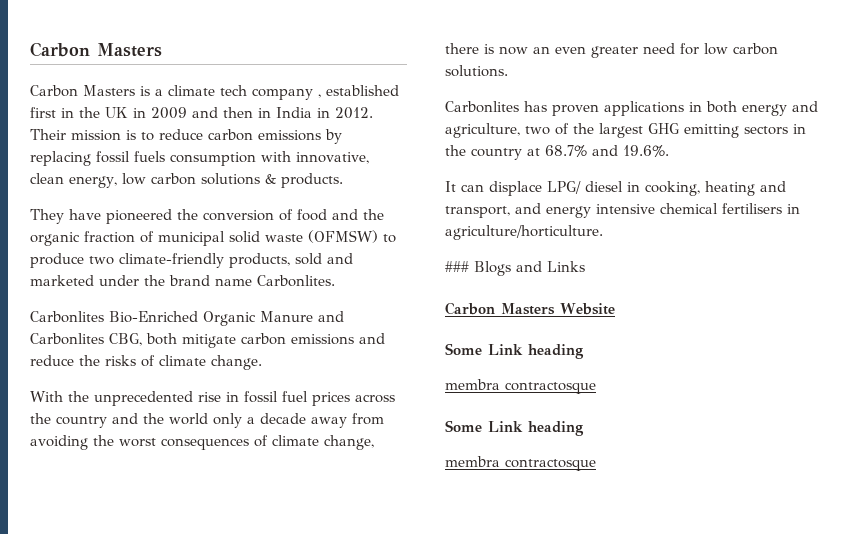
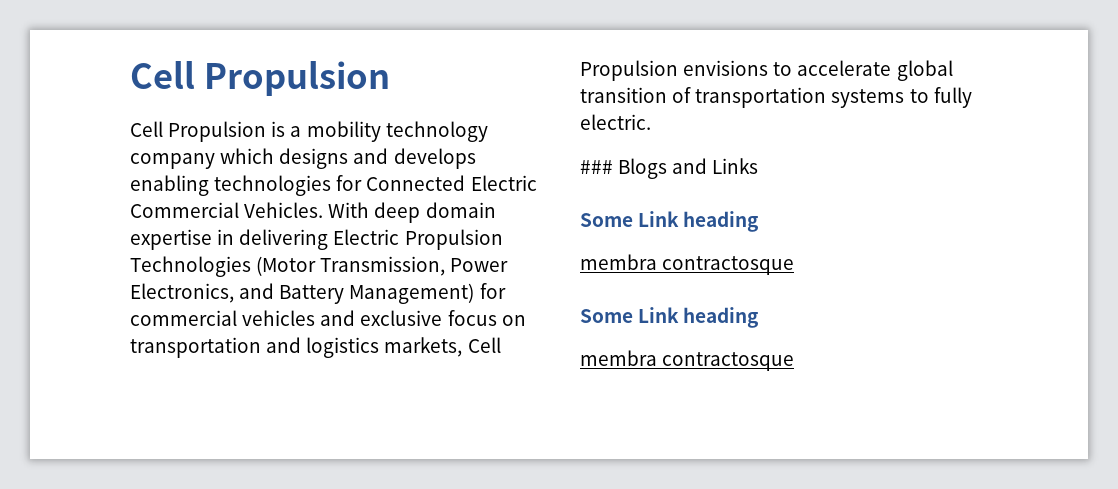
[30,42,162,57] [30,85,399,100] [30,107,373,119] [30,129,342,144] [30,151,369,166] [30,173,343,188] [30,209,384,224] [30,230,396,246] [30,253,353,268] [30,275,335,287] [30,311,344,326] [30,333,385,348] [30,355,262,370] [30,391,395,406] [30,413,384,428] [30,435,374,450] [445,43,778,58] [445,65,508,77] [445,101,818,116] [445,123,806,138] [445,145,669,160] [445,181,786,196] [445,203,800,218] [445,225,603,240] Carbon Masters // Carbon Masters is a climate tech company , established first in the UK in 2009 and then in India in 2012. Their mission is to reduce carbon emissions by replacing fossil fuels consumption with innovative, clean energy, low carbon solutions & products. // They have pioneered the conversion of food and the organic fraction of municipal solid waste (OFMSW) to produce two climate-friendly products, sold and marketed under the brand name Carbonlites. // Carbonlites Bio-Enriched Organic Manure and Carbonlites CBG, both mitigate carbon emissions and reduce the risks of climate change. // With the unprecedented rise in fossil fuel prices across the country and the world only a decade away from avoiding the worst consequences of climate change, there is now an even greater need for low carbon solutions. // Carbonlites has proven applications in both energy and agriculture, two of the largest GHG emitting sectors in the country at 68.7% and 19.6%. // It can displace LPG/ diesel in cooking, heating and transport, and energy intensive chemical fertilisers in agriculture/horticulture. -> [130,61,391,96] [130,121,488,142] [130,148,476,169] [130,175,537,196] [130,202,496,223] [130,229,503,250] [130,256,509,277] [130,283,506,304] [130,310,526,326] [130,337,501,358] [580,60,953,81] [580,87,972,108] [580,114,651,130] Cell Propulsion // Cell Propulsion is a mobility technology company which designs and develops enabling technologies for Connected Electric Commercial Vehicles. With deep domain expertise in delivering Electric Propulsion Technologies (Motor Transmission, Power Electronics, and Battery Management) for commercial vehicles and exclusive focus on transportation and logistics markets, Cell Propulsion envisions to accelerate global transition of transportation systems to fully electric.
[445,302,615,315] // Carbon Masters Website -> (759, 166) none

